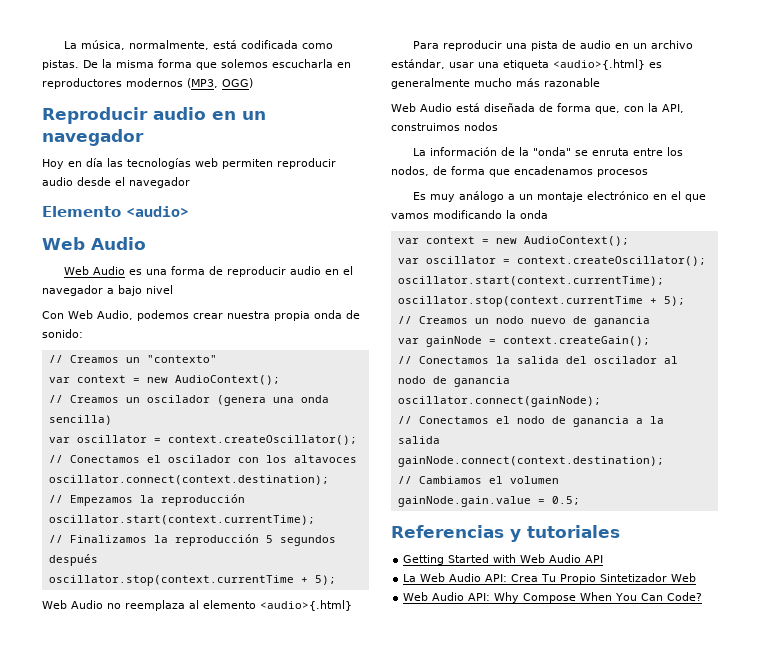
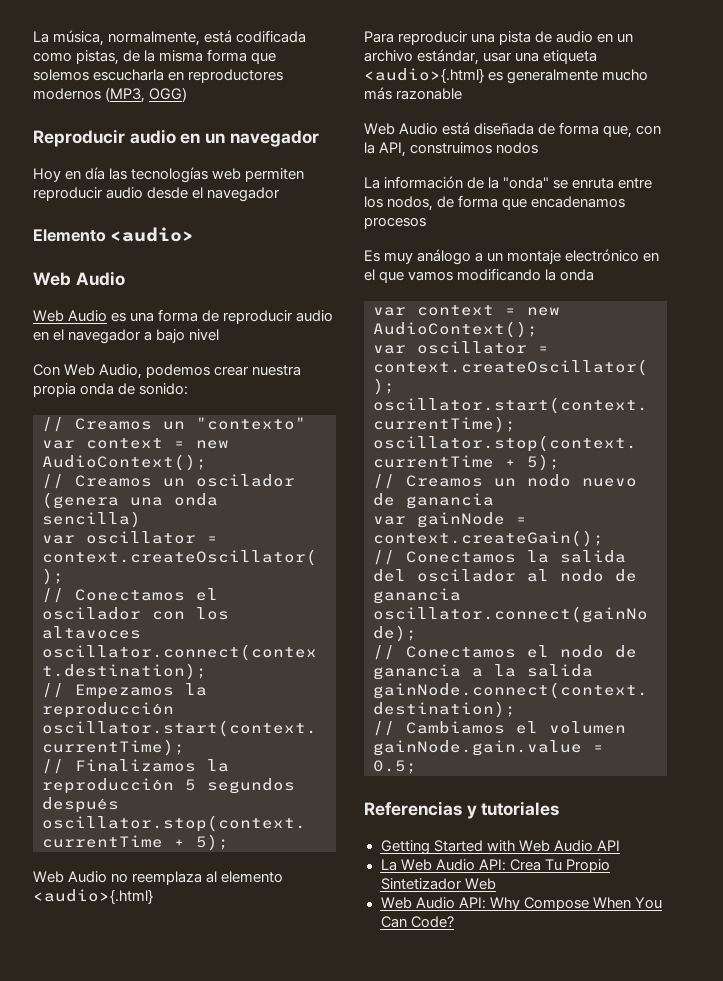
[42,60,98,70] pistas. De -> [76,50,141,65] pistas, de

